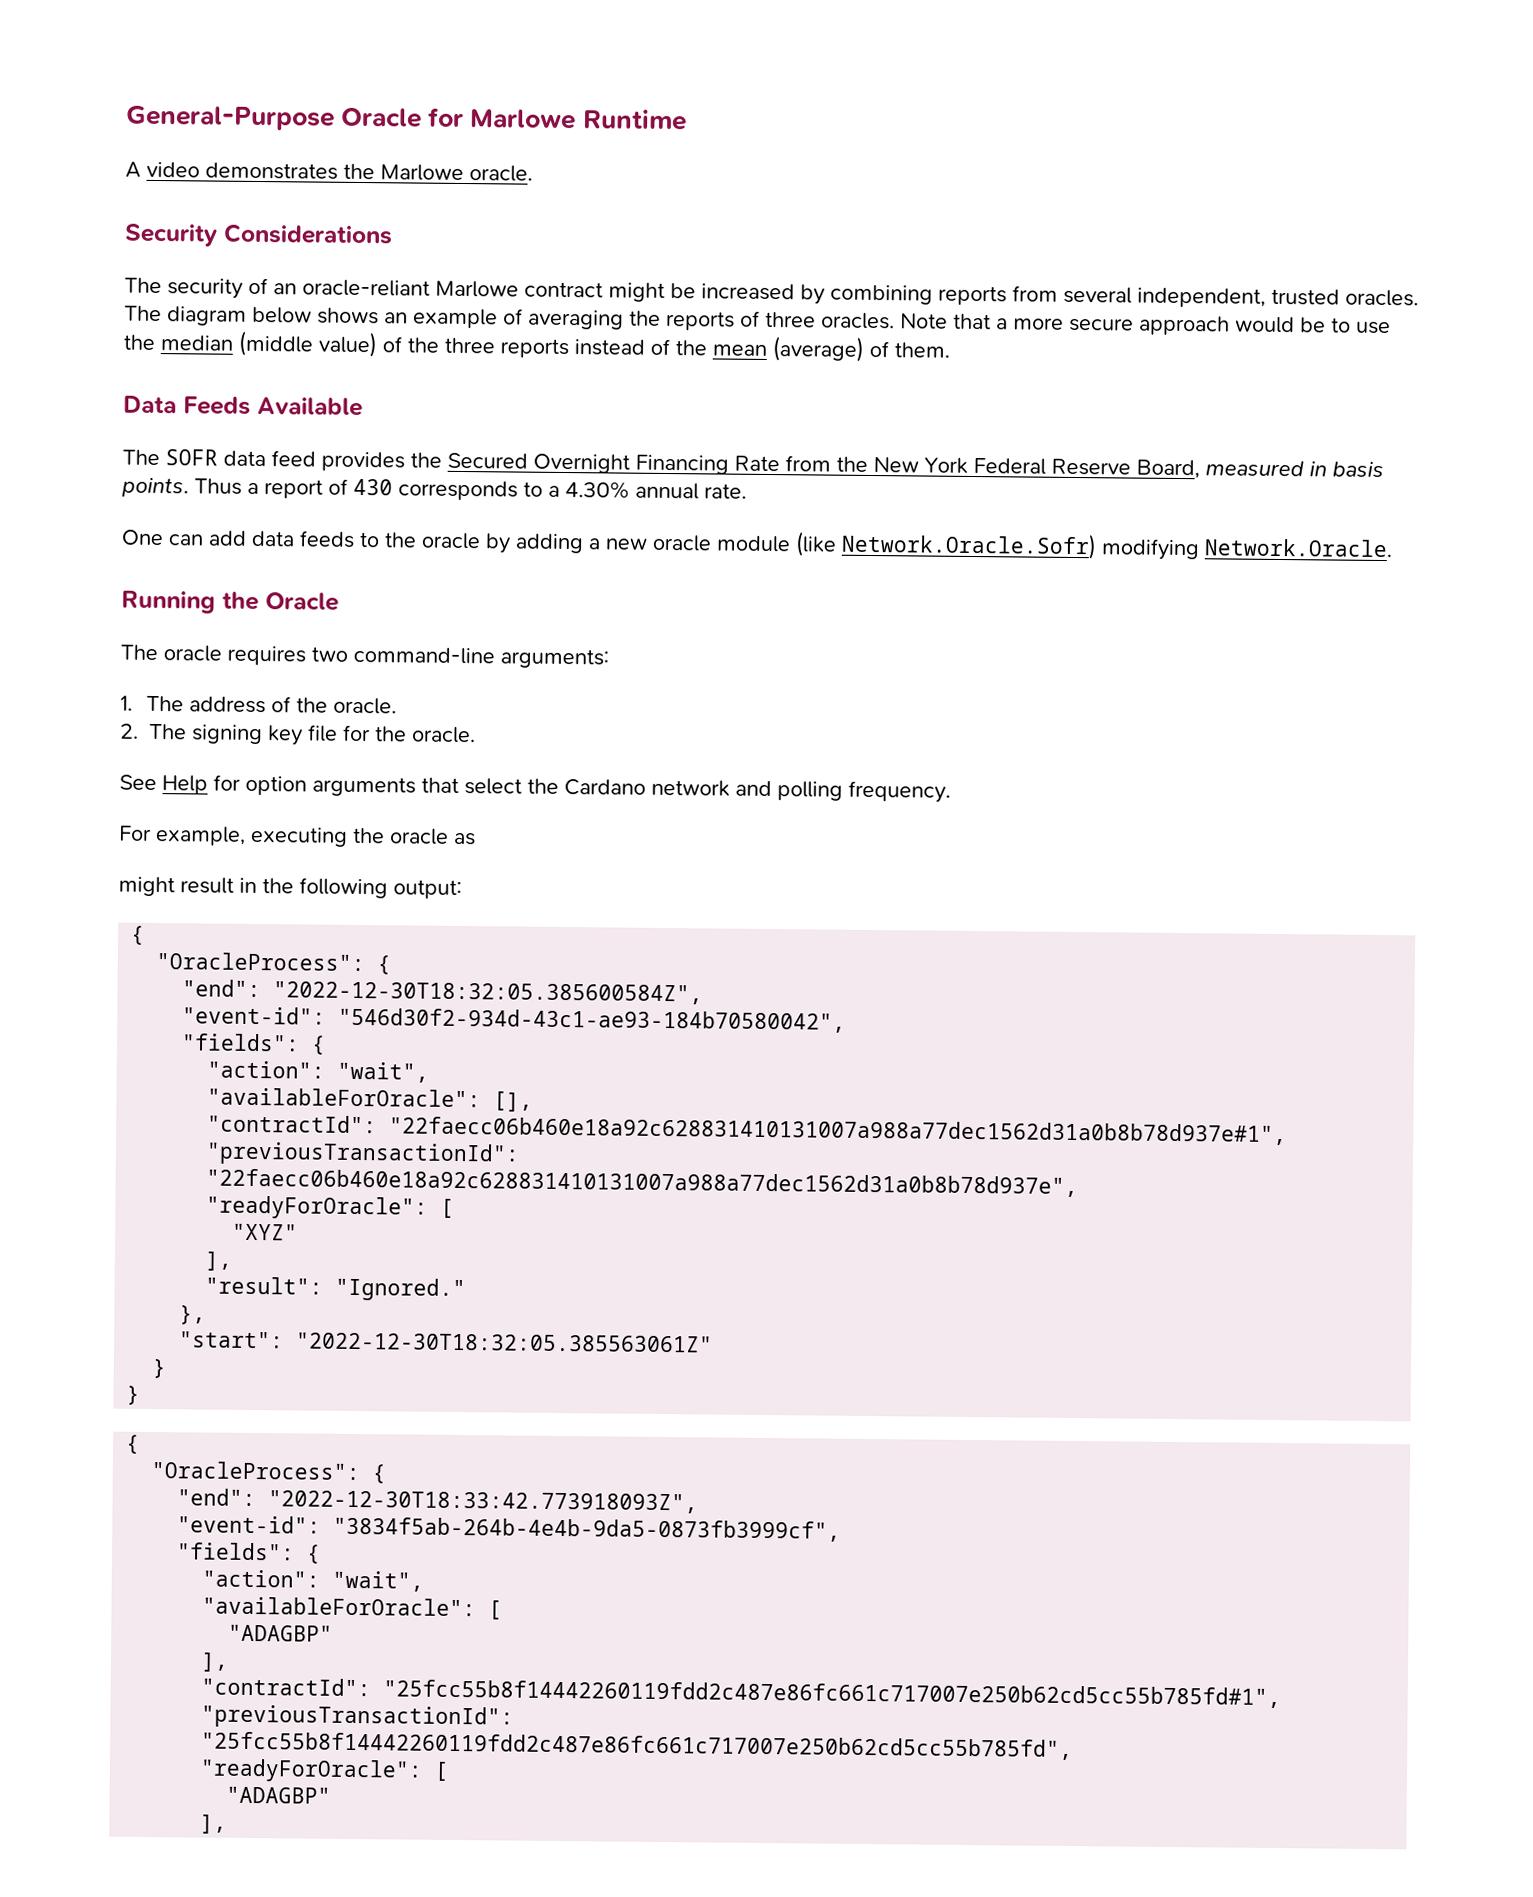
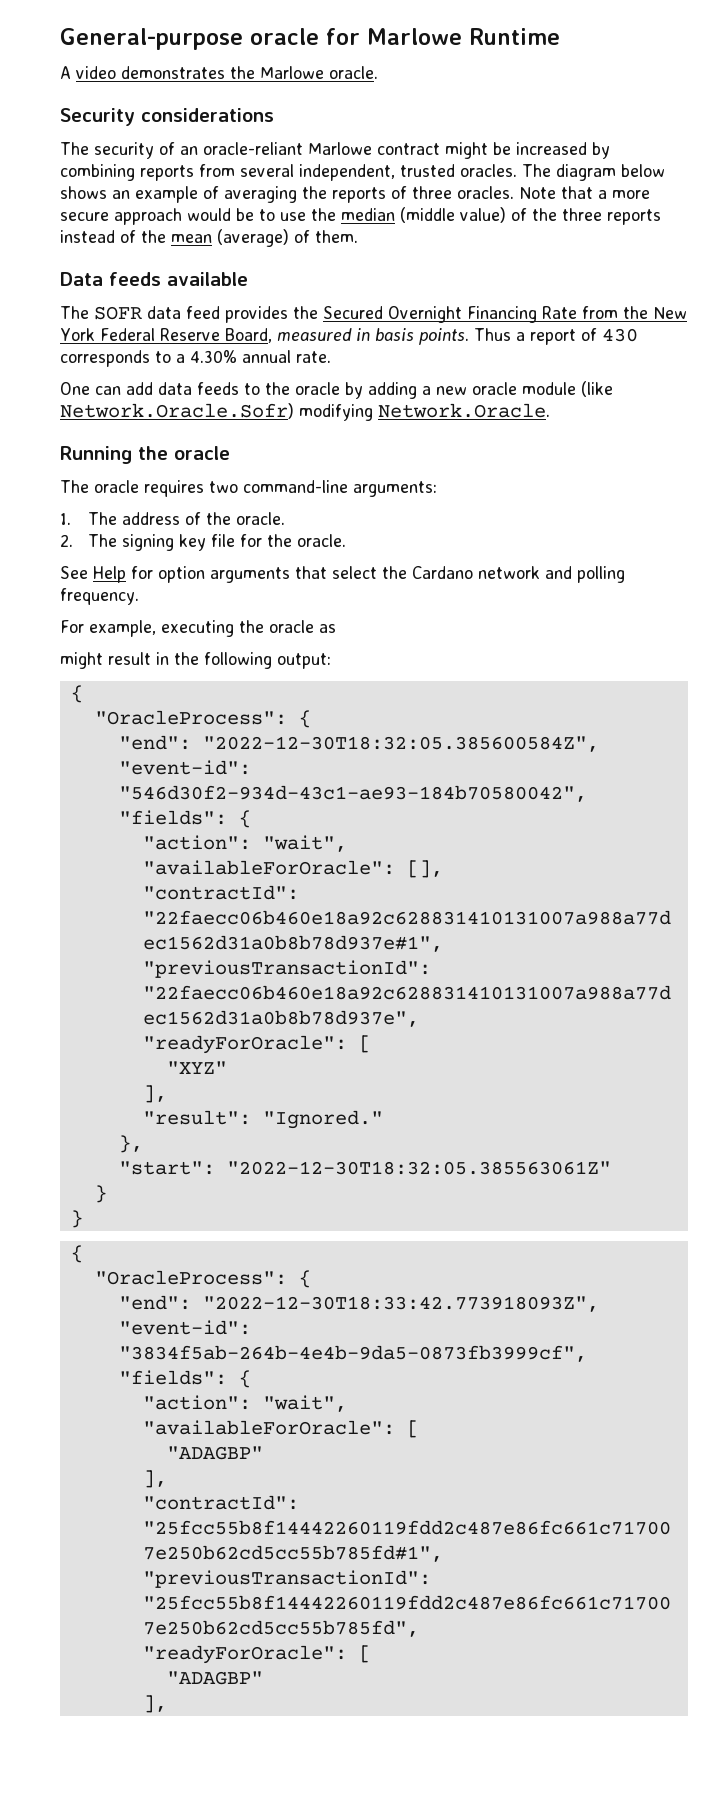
[125,105,423,131] General-Purpose Oracle -> [60,28,319,50] General-purpose oracle
[223,223,393,245] Considerations -> [141,108,274,122] considerations
[183,396,363,417] Feeds Available -> [109,272,248,286] feeds available
[265,592,339,611] Oracle -> [174,446,230,460] oracle

